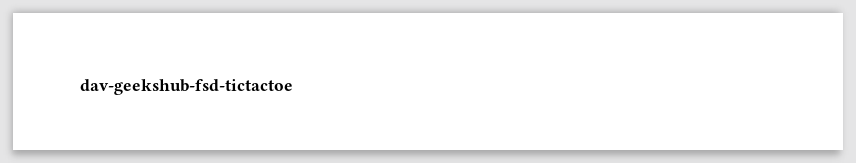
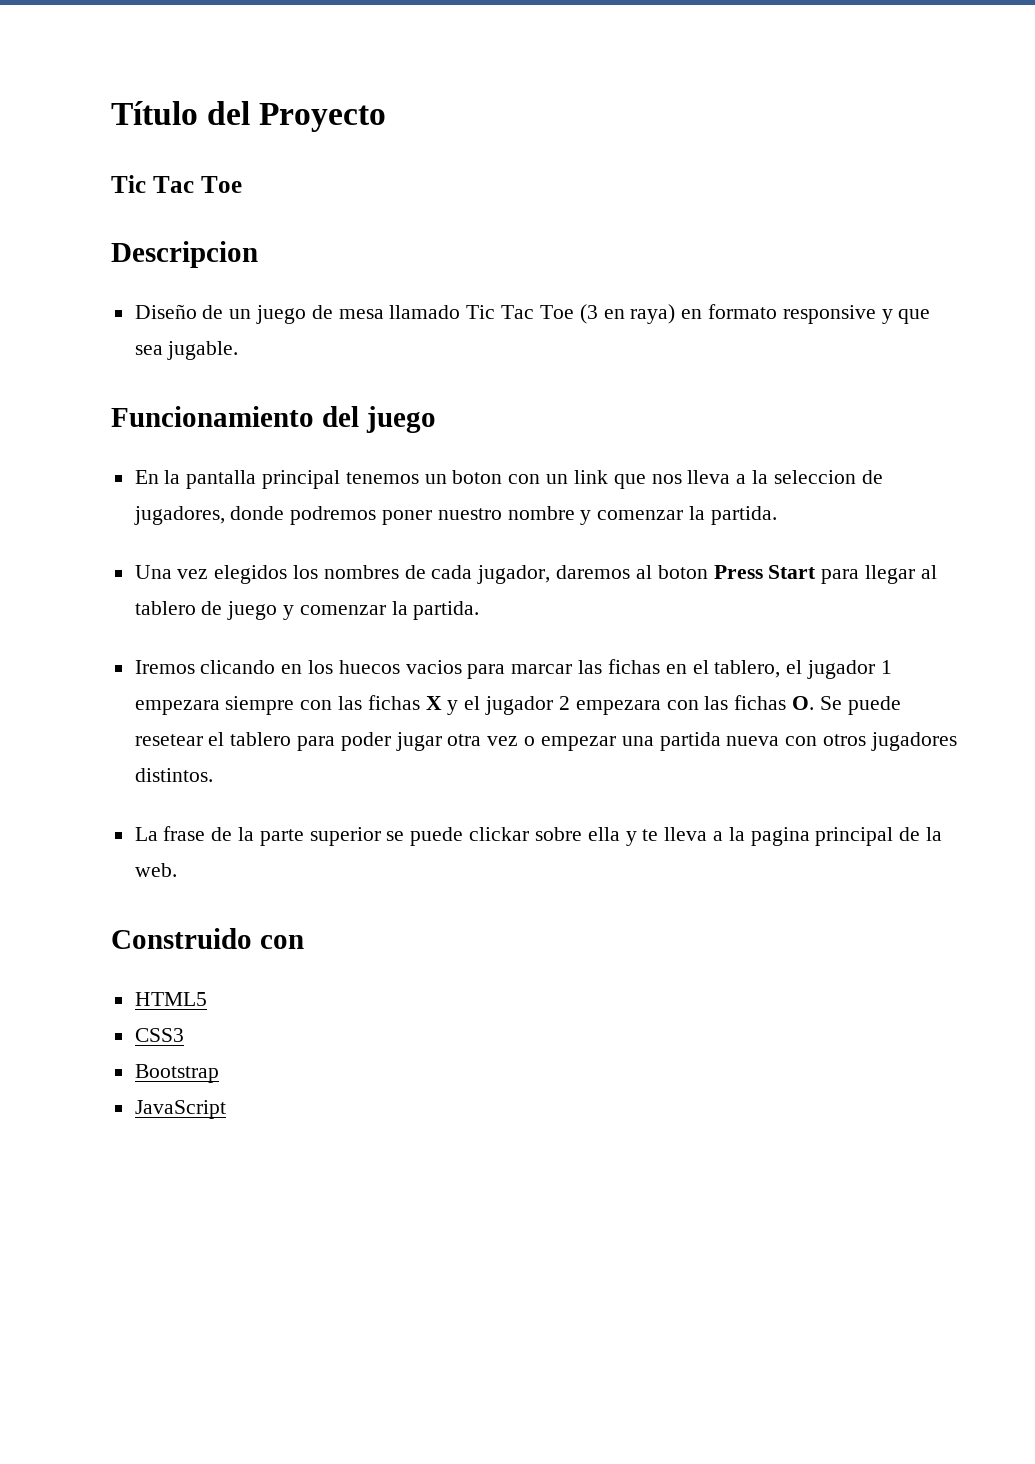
[80,79,293,95] dav-geekshub-fsd-tictactoe -> [111,101,387,132] [111,175,242,193] [111,241,258,268] [134,304,931,324] [134,341,239,360] [111,406,436,433] [134,470,883,489] [133,506,777,525] [134,565,937,584] [134,601,480,620] [134,659,892,679] [134,695,901,715] [134,732,957,751] [134,768,213,782] [134,826,942,846] [134,863,177,877] [111,928,304,949] [134,992,207,1006] [134,1028,184,1042] [134,1064,219,1083] [134,1100,226,1119] Título del Proyecto // Tic Tac Toe // Descripcion // Diseño de un juego de mesa llamado Tic Tac Toe (3 en raya) en formato responsive y que sea jugable. // Funcionamiento del juego // En la pantalla principal tenemos un boton con un link que nos lleva a la seleccion de jugadores, donde podremos poner nuestro nombre y comenzar la partida. // Una vez elegidos los nombres de cada jugador, daremos al boton Press Start para llegar al tablero de juego y comenzar la partida. // Iremos clicando en los huecos vacios para marcar las fichas en el tablero, el jugador 1 empezara siempre con las fichas X y el jugador 2 empezara con las fichas O. Se puede resetear el tablero para poder jugar otra vez o empezar una partida nueva con otros jugadores distintos. // La frase de la parte superior se puede clickar sobre ella y te lleva a la pagina principal de la web. // Construido con // HTML5 // CSS3 // Bootstrap // JavaScript

